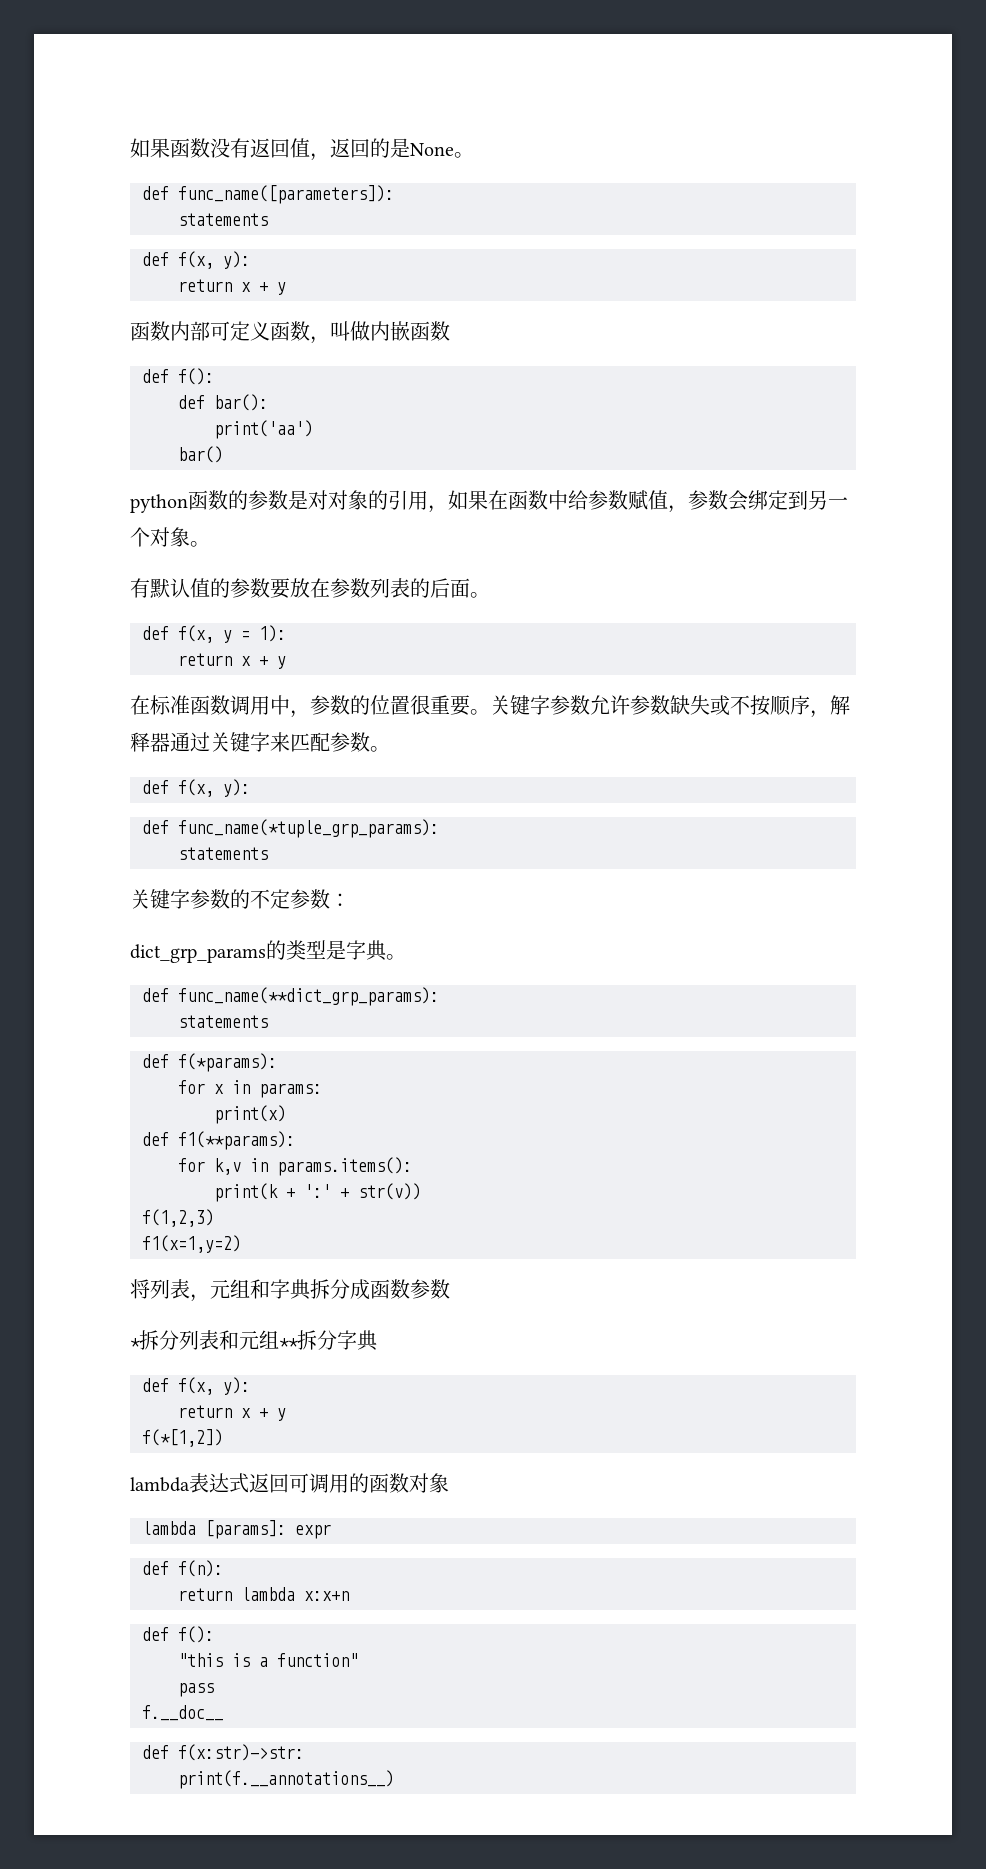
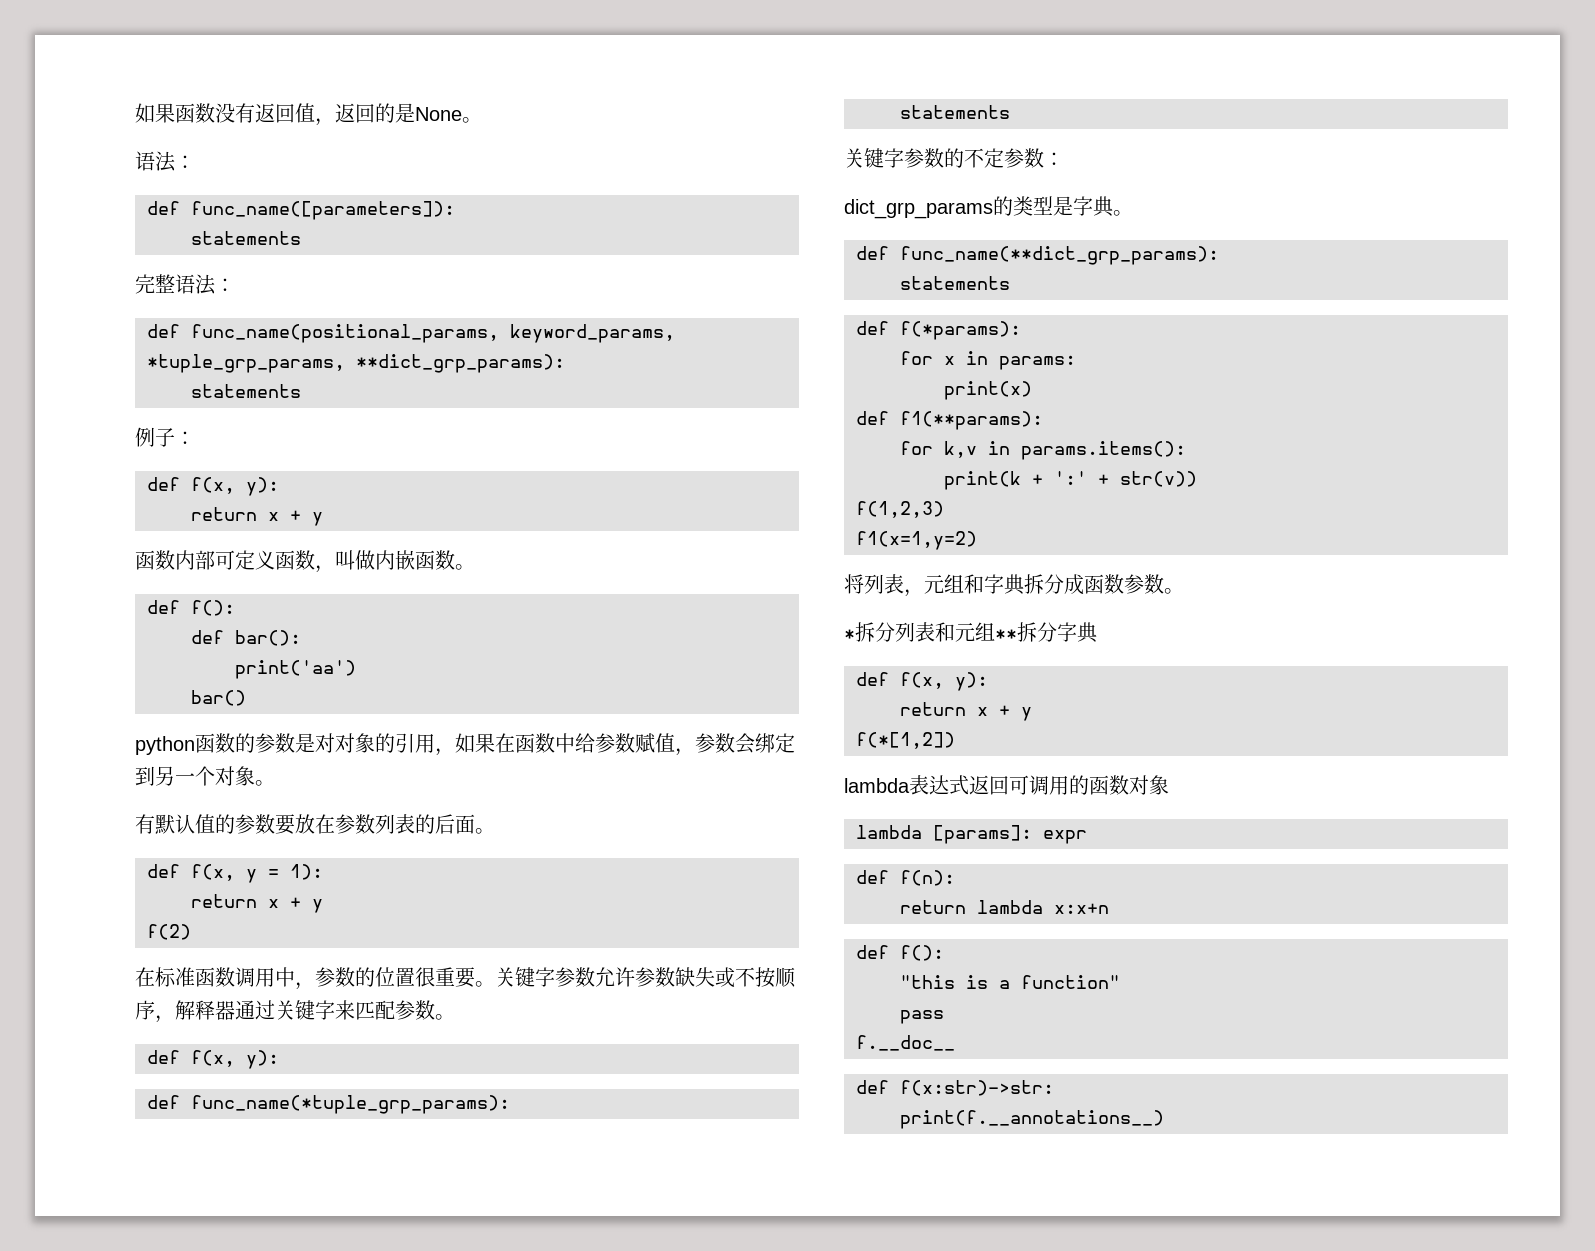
(474, 155) none -> [135,151,195,172] // 语法：
(268, 219) none -> [135,274,235,295] [147,324,675,343] [147,354,565,373] [191,384,301,398] [135,427,195,447] // 完整语法： // def func_name(positional_params, keyword_params, *tuple_grp_params, **dict_grp_params): // statements // 例子：
(450, 331) none -> [455,564,475,570] 。
(286, 662) none -> [147,924,191,940] // f(2)
(450, 1289) none -> [1164,588,1184,594] 。

